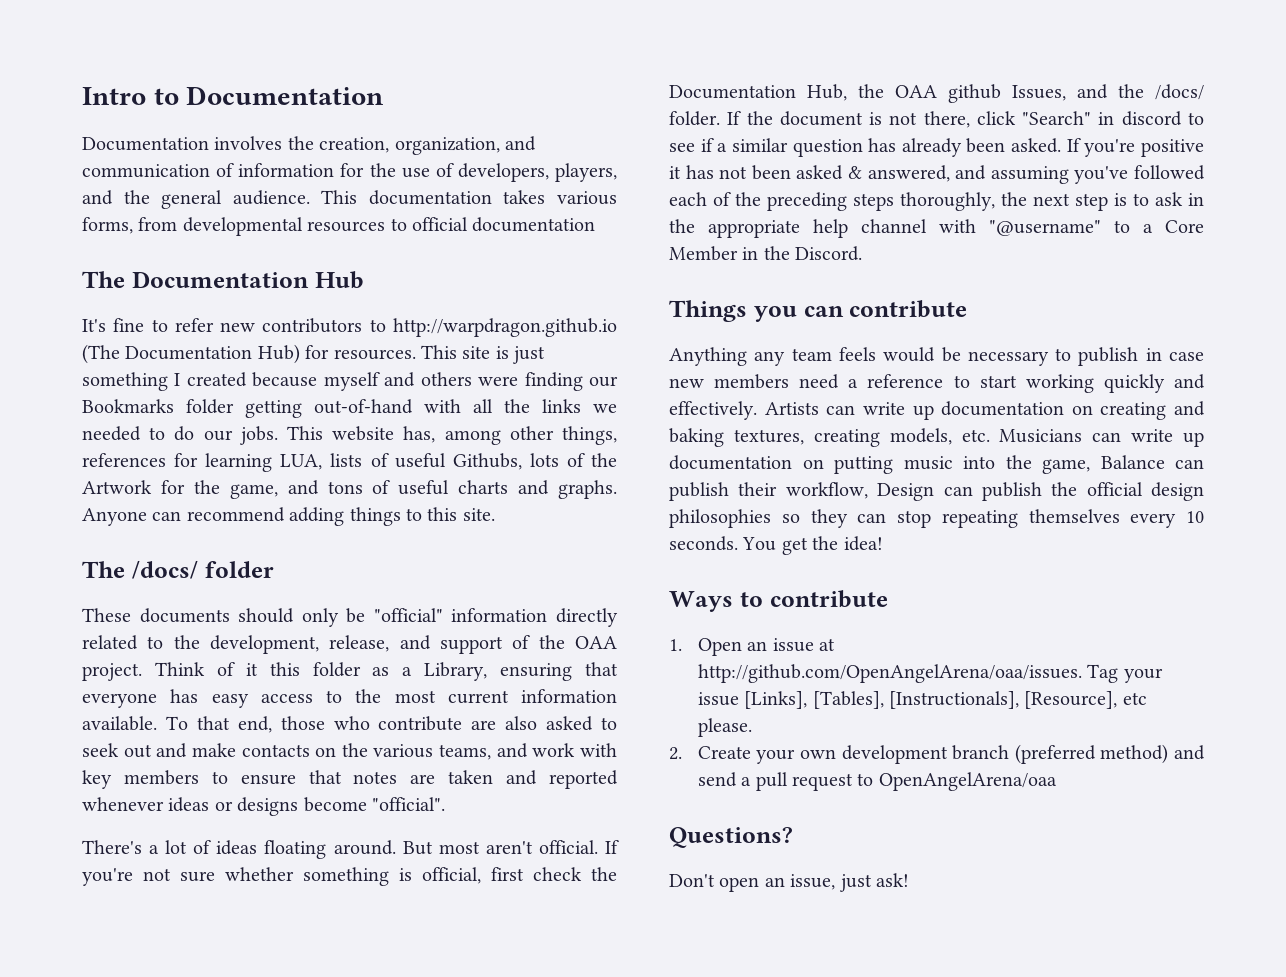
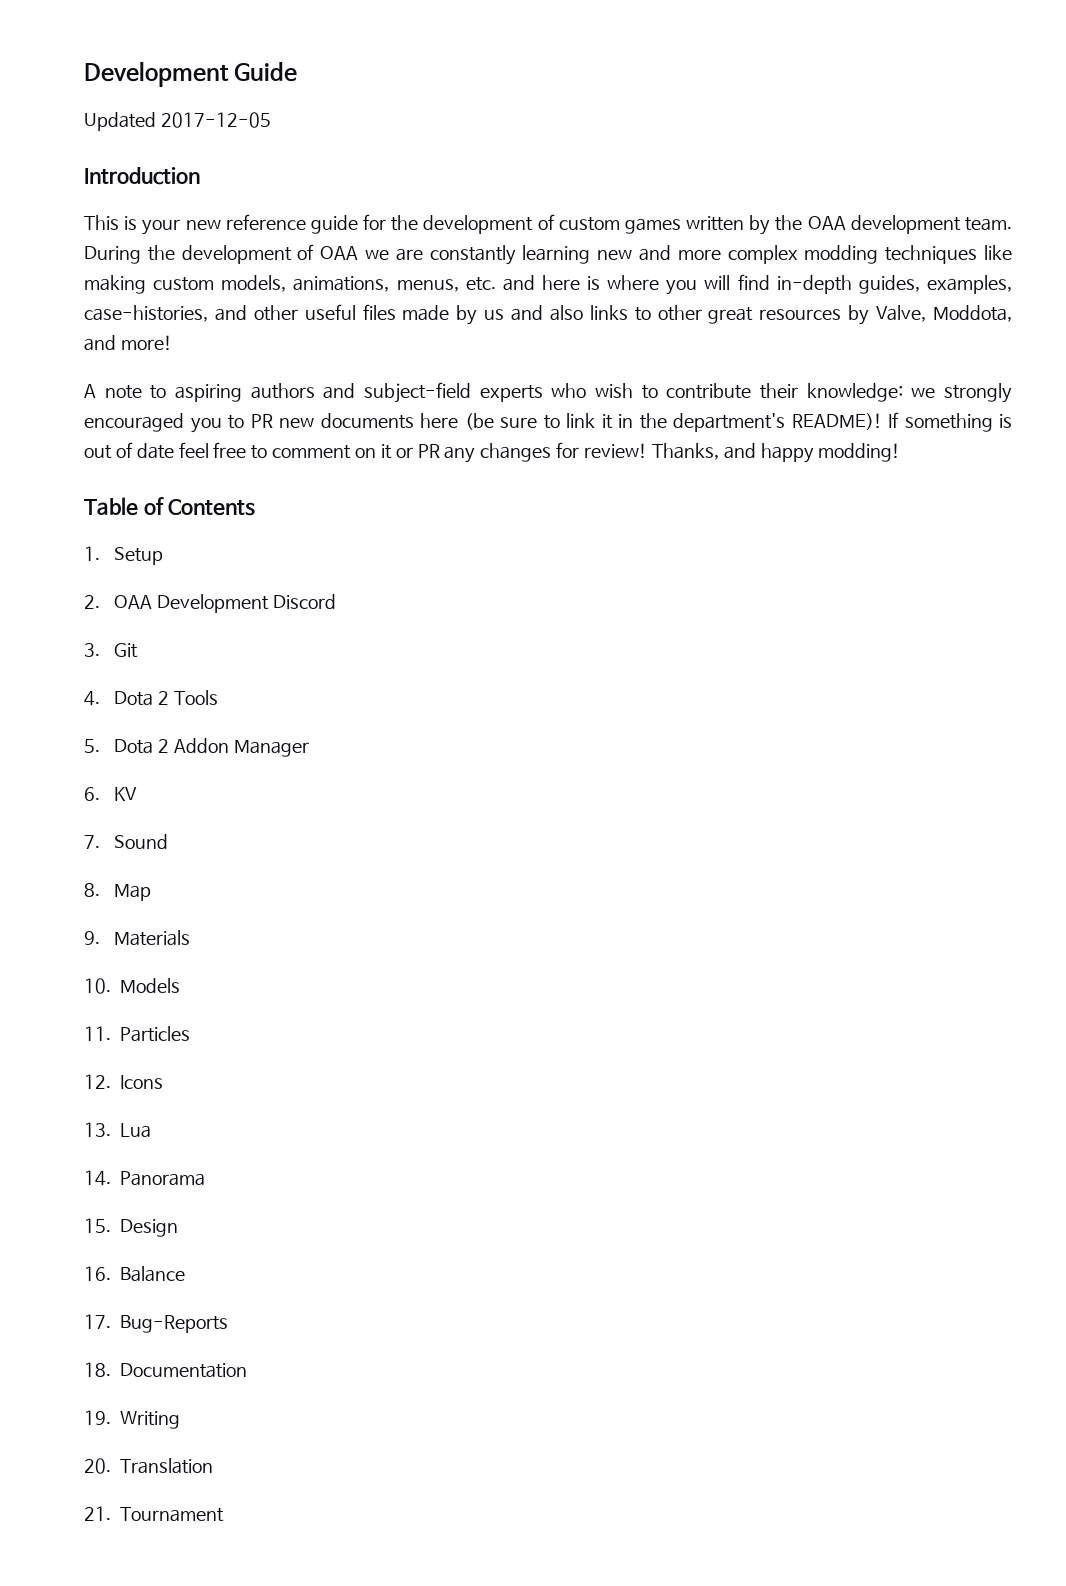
[82,86,385,105] [82,136,536,155] [82,163,617,182] [82,190,617,209] [82,217,596,236] [82,271,364,289] [82,318,617,337] [82,344,546,364] [82,372,618,391] [82,399,617,418] [82,426,617,445] [82,453,618,472] [82,480,617,499] [82,507,495,526] [82,560,274,579] [82,608,618,627] [82,635,617,654] [82,662,618,681] [82,689,617,708] [82,716,617,733] [82,743,617,760] [82,770,619,789] [82,797,445,816] [82,840,620,859] [82,867,617,886] [669,84,1204,103] [669,111,1204,128] [669,138,1204,157] [669,165,1205,184] [669,192,1204,211] [669,219,1204,238] [669,246,863,261] [669,300,968,322] [669,347,1204,366] [669,374,1205,393] [669,401,1205,420] [669,428,1204,447] [669,455,1204,474] [669,482,1204,501] [669,509,1204,528] [669,536,883,555] [669,590,888,612] [669,638,835,656] [697,664,1163,683] [697,691,1147,709] [697,718,752,737] [669,744,1205,764] [697,772,1057,791] [669,827,793,848] [669,873,909,892] Intro to Documentation // Documentation involves the creation, organization, and communication of information for the use of developers, players, and the general audience. This documentation takes various forms, from developmental resources to official documentation // The Documentation Hub // It's fine to refer new contributors to http://warpdragon.github.io (The Documentation Hub) for resources. This site is just something I created because myself and others were finding our Bookmarks folder getting out-of-hand with all the links we needed to do our jobs. This website has, among other things, references for learning LUA, lists of useful Githubs, lots of the Artwork for the game, and tons of useful charts and graphs. Anyone can recommend adding things to this site. // The /docs/ folder // These documents should only be "official" information directly related to the development, release, and support of the OAA project. Think of it this folder as a Library, ensuring that everyone has easy access to the most current information available. To that end, those who contribute are also asked to seek out and make contacts on the various teams, and work with key members to ensure that notes are taken and reported whenever ideas or designs become "official". // There's a lot of ideas floating around. But most aren't official. If you're not sure whether something is official, first check the Documentation Hub, the OAA github Issues, and the /docs/ folder. If the document is not there, click "Search" in discord to see if a similar question has already been asked. If you're positive it has not been asked & answered, and assuming you've followed each of the preceding steps thoroughly, the next step is to ask in the appropriate help channel with "@username" to a Core Member in the Discord. // Things you can contribute // Anything any team feels would be necessary to publish in case new members need a reference to start working quickly and effectively. Artists can write up documentation on creating and baking textures, creating models, etc. Musicians can write up documentation on putting music into the game, Balance can publish their workflow, Design can publish the official design philosophies so they can stop repeating themselves every 10 seconds. You get the idea! // Ways to contribute // 1. Open an issue at http://github.com/OpenAngelArena/oaa/issues. Tag your issue [Links], [Tables], [Instructionals], [Resource], etc please. // 2. Create your own development branch (preferred method) and send a pull request to OpenAngelArena/oaa // Questions? // Don't open an issue, just ask! -> [84,61,298,87] [84,112,271,131] [84,167,200,185] [84,214,1013,235] [84,244,1013,265] [84,274,1013,295] [84,304,1013,325] [84,335,172,351] [84,382,1013,403] [84,412,1012,433] [84,442,901,463] [84,497,256,516] [84,546,164,565] [84,594,337,613] [84,643,139,658] [84,690,219,706] [84,738,309,757] [84,787,138,801] [84,834,169,849] [84,883,152,901] [84,930,191,946] [84,978,180,994] [84,1026,190,1042] [84,1074,163,1089] [84,1122,151,1138] [84,1170,205,1186] [84,1218,178,1237] [84,1266,185,1282] [84,1314,228,1333] [84,1362,247,1378] [84,1410,180,1429] [84,1458,213,1474] [84,1506,224,1522] Development Guide // Updated 2017-12-05 // Introduction // This is your new reference guide for the development of custom games written by the OAA development team. During the development of OAA we are constantly learning new and more complex modding techniques like making custom models, animations, menus, etc. and here is where you will find in-depth guides, examples, case-histories, and other useful files made by us and also links to other great resources by Valve, Moddota, and more! // A note to aspiring authors and subject-field experts who wish to contribute their knowledge: we strongly encouraged you to PR new documents here (be sure to link it in the department's README)! If something is out of date feel free to comment on it or PR any changes for review! Thanks, and happy modding! // Table of Contents // 1. Setup // 2. OAA Development Discord // 3. Git // 4. Dota 2 Tools // 5. Dota 2 Addon Manager // 6. KV // 7. Sound // 8. Map // 9. Materials // 10. Models // 11. Particles // 12. Icons // 13. Lua // 14. Panorama // 15. Design // 16. Balance // 17. Bug-Reports // 18. Documentation // 19. Writing // 20. Translation // 21. Tournament

